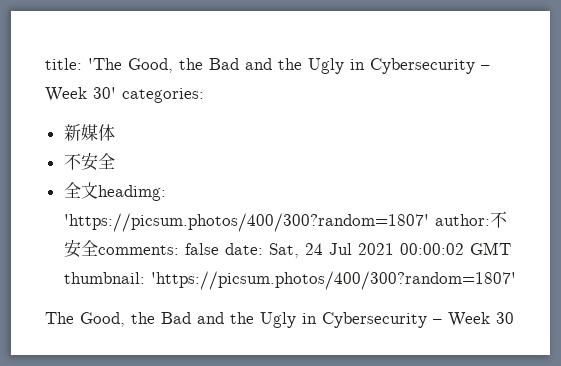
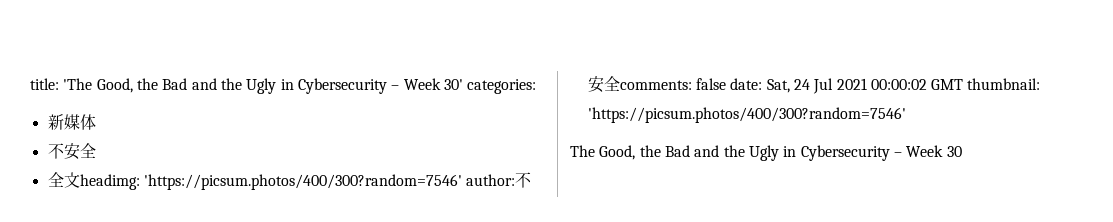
[63,213,429,232] 'https://picsum.photos/400/300?random=1807' -> [143,174,462,190] 'https://picsum.photos/400/300?random=7546'
[150,271,516,290] 'https://picsum.photos/400/300?random=1807' -> [587,107,906,123] 'https://picsum.photos/400/300?random=7546'

